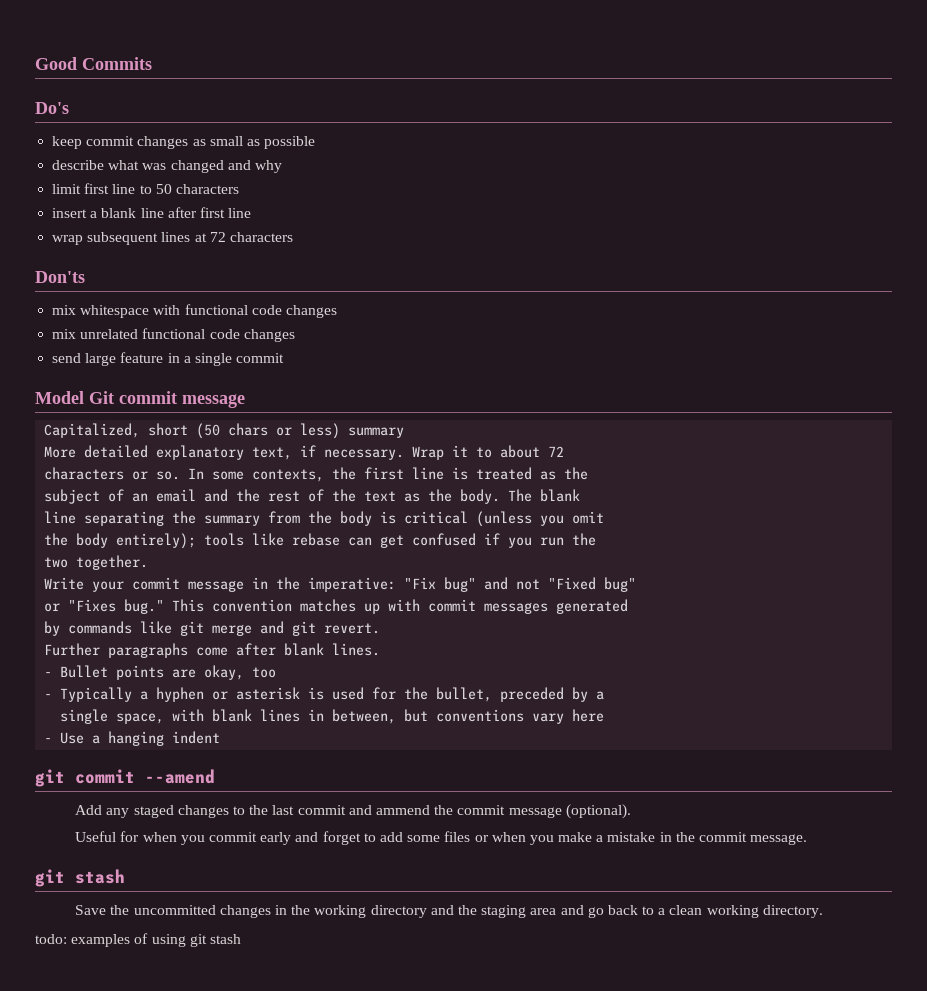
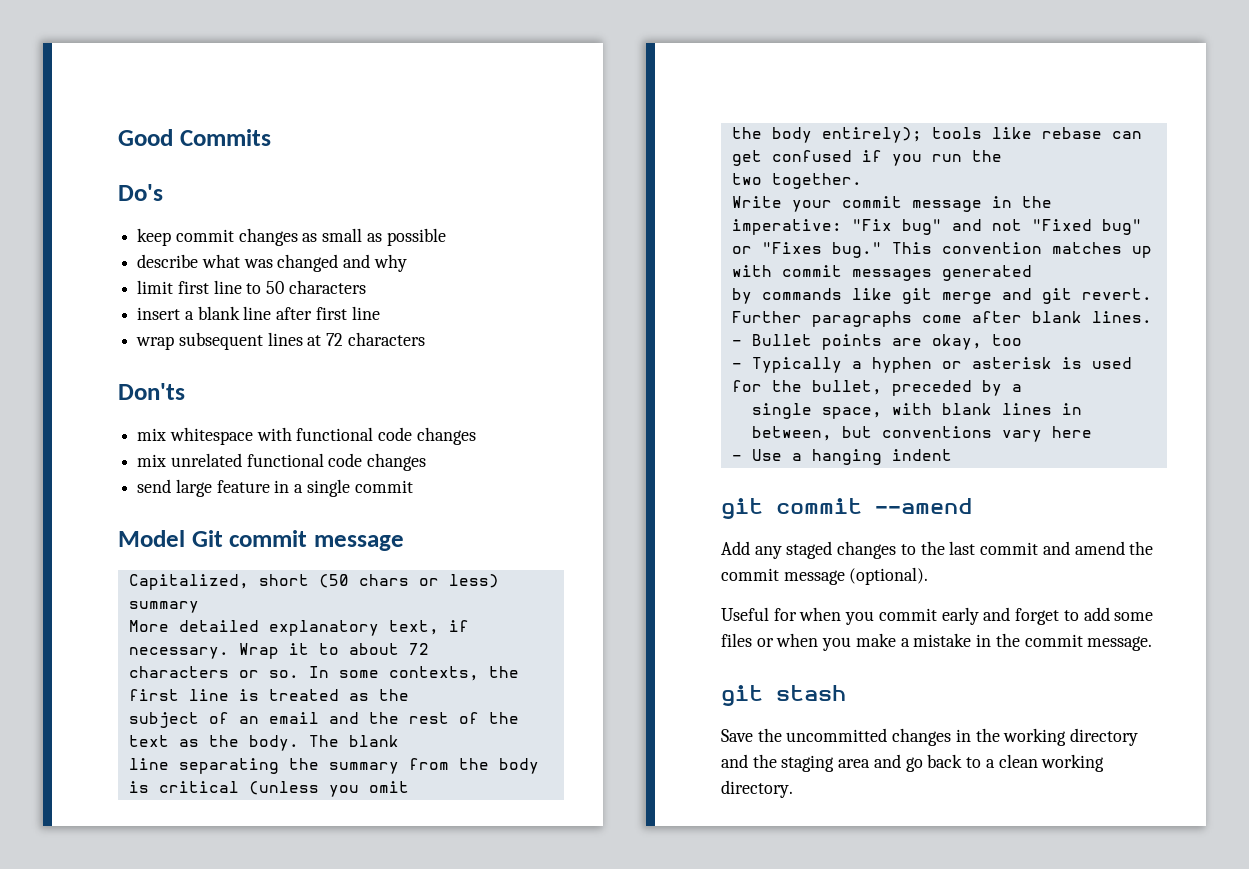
[375,805,430,815] ammend -> [1074,541,1125,555] amend
[35,933,241,947] // todo: examples of using git stash -> (793, 789) none

